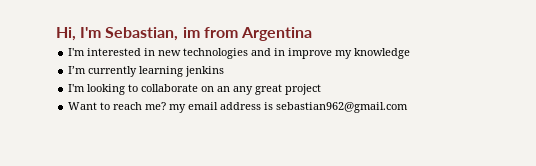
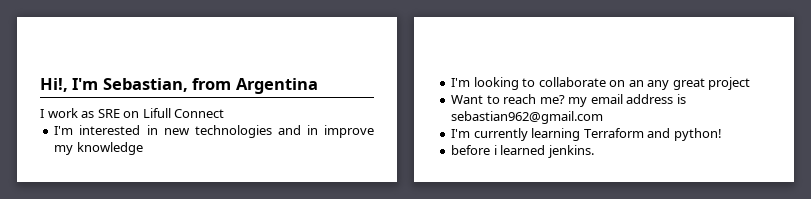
[56,27,76,41] Hi, -> [40,78,68,92] Hi!,
[182,27,200,38] im -> (188, 85) none
(312, 34) none -> [40,108,225,118] // I work as SRE on Lifull Connect
[68,66,225,77] // I’m currently learning jenkins -> (143, 148) none
(409, 107) none -> [451,128,722,141] [451,145,594,158] // I'm currently learning Terraform and python! // before i learned jenkins.

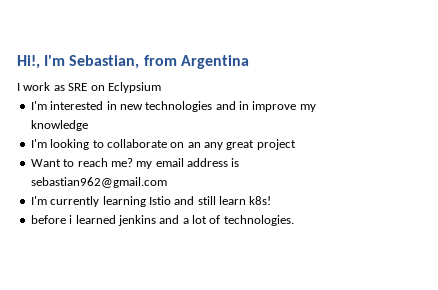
[142,108,225,118] Lifull Connect -> [107,82,161,93] Eclypsium
[583,128,722,141] [451,145,594,158] Terraform and python! // before i learned jenkins. -> [148,196,272,205] [30,215,294,226] Istio and still learn k8s! // before i learned jenkins and a lot of technologies.

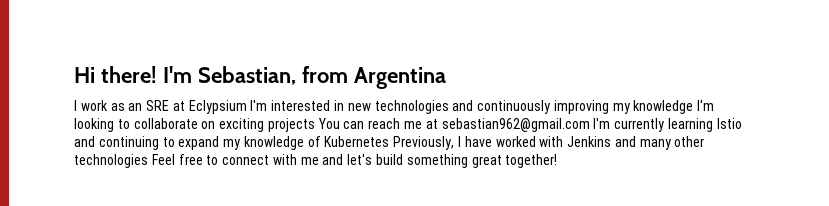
[17,55,40,69] Hi!, -> [74,66,157,83] Hi there!
[68,83,105,91] SRE on -> [128,100,185,111] an SRE at
(161, 87) // -> (247, 107) none
[239,101,316,112] [30,120,88,131] in improve my knowledge // -> [477,100,694,114] continuously improving my knowledge
[187,139,296,150] [30,158,240,169] an any great project // Want to reach me? my email address is -> [219,118,438,132] exciting projects You can reach me at
(167, 182) // -> (590, 125) none
[197,196,272,205] [30,215,294,226] still learn k8s! // before i learned jenkins and a lot of technologies. -> [98,136,705,150] [74,154,558,168] continuing to expand my knowledge of Kubernetes Previously, I have worked with Jenkins and many other technologies Feel free to connect with me and let's build something great together!

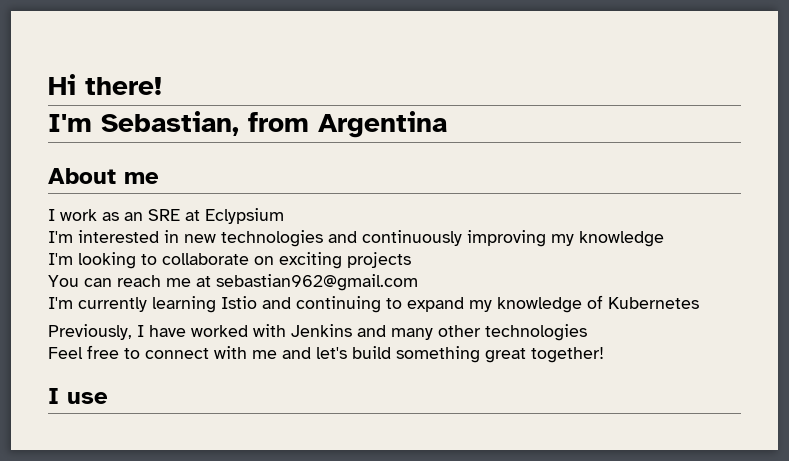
(157, 74) none -> (162, 86) //
(446, 78) none -> [48,168,159,184] // About me
(247, 107) none -> (284, 216) //
(694, 107) none -> (664, 239) //
(315, 125) none -> (411, 260) //
(590, 125) none -> (418, 282) //
(390, 141) none -> (699, 303) //
(148, 161) none -> (587, 332) //
(558, 161) none -> [48,388,108,404] // I use

